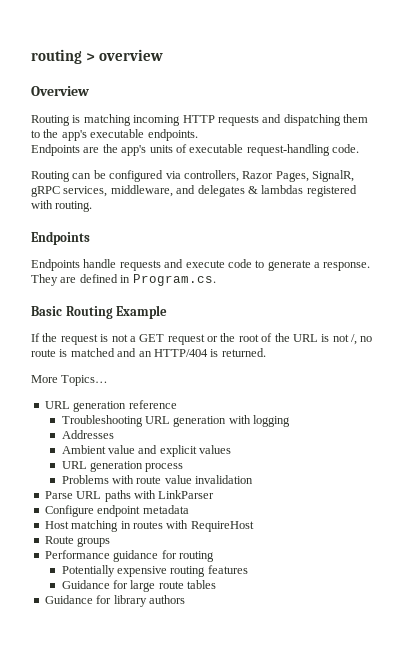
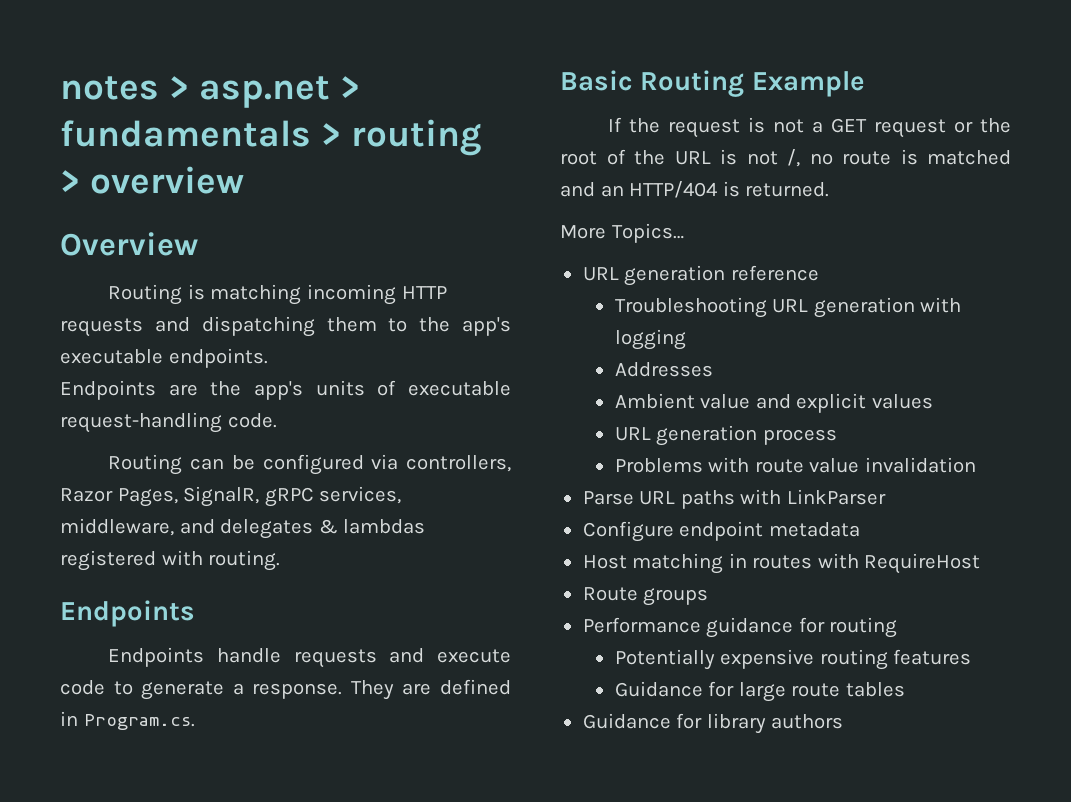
(31, 56) none -> [60,76,360,108] [60,120,341,147] notes > asp.net > fundamentals >

